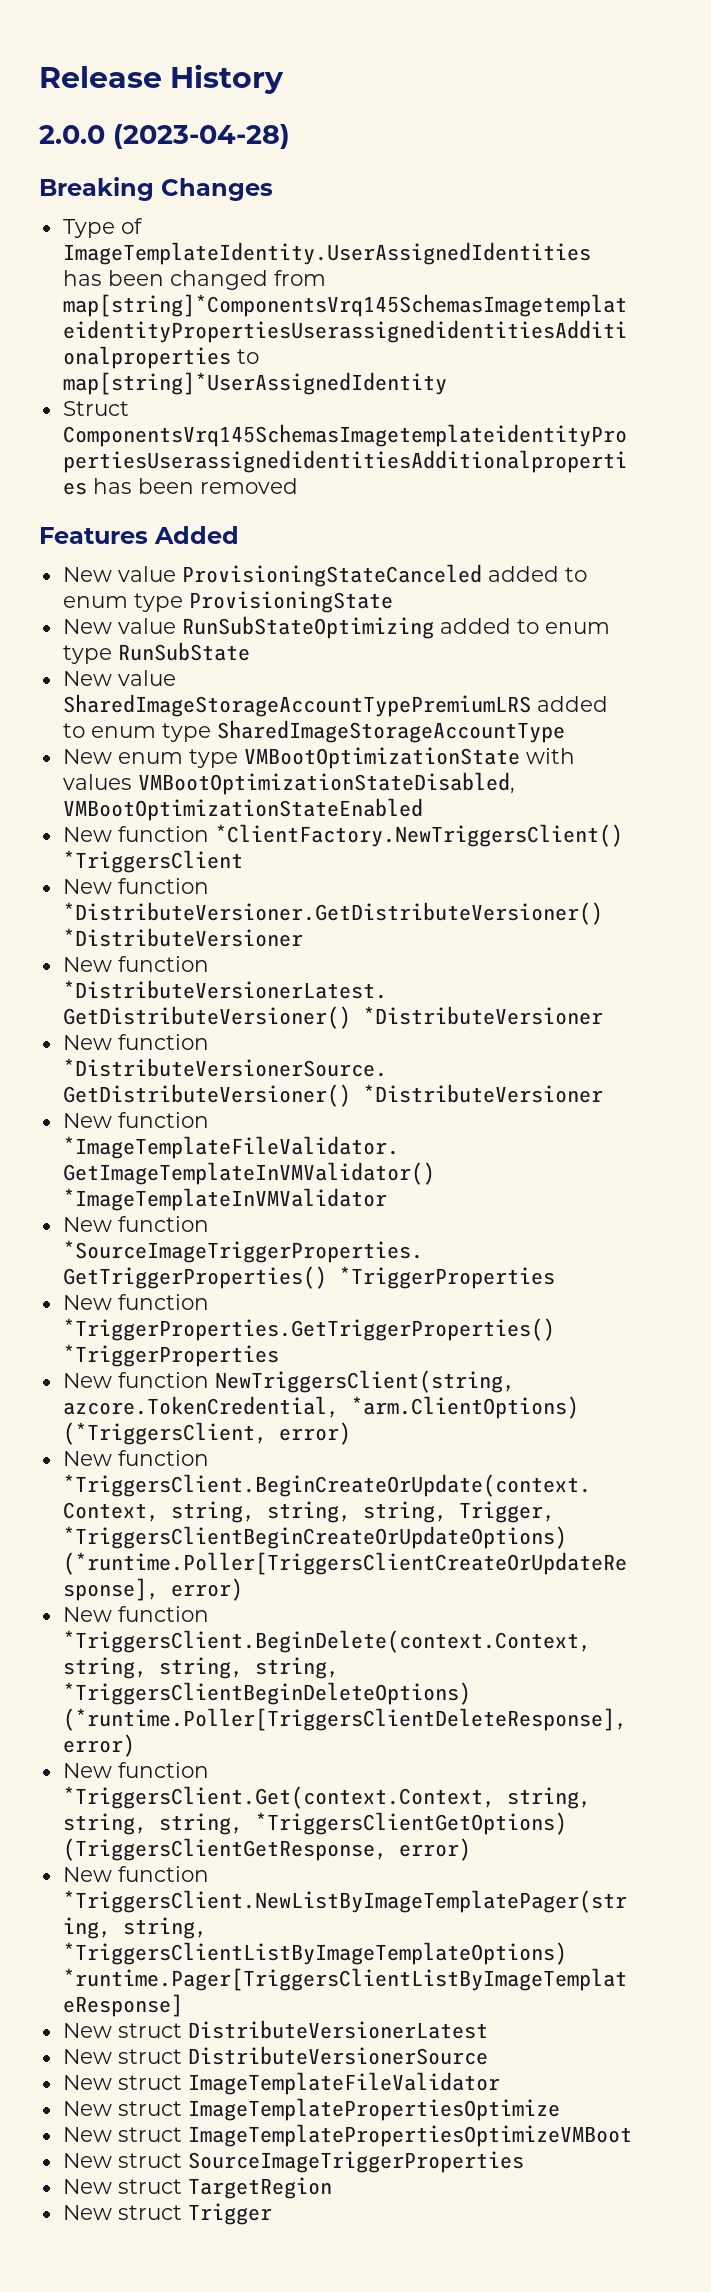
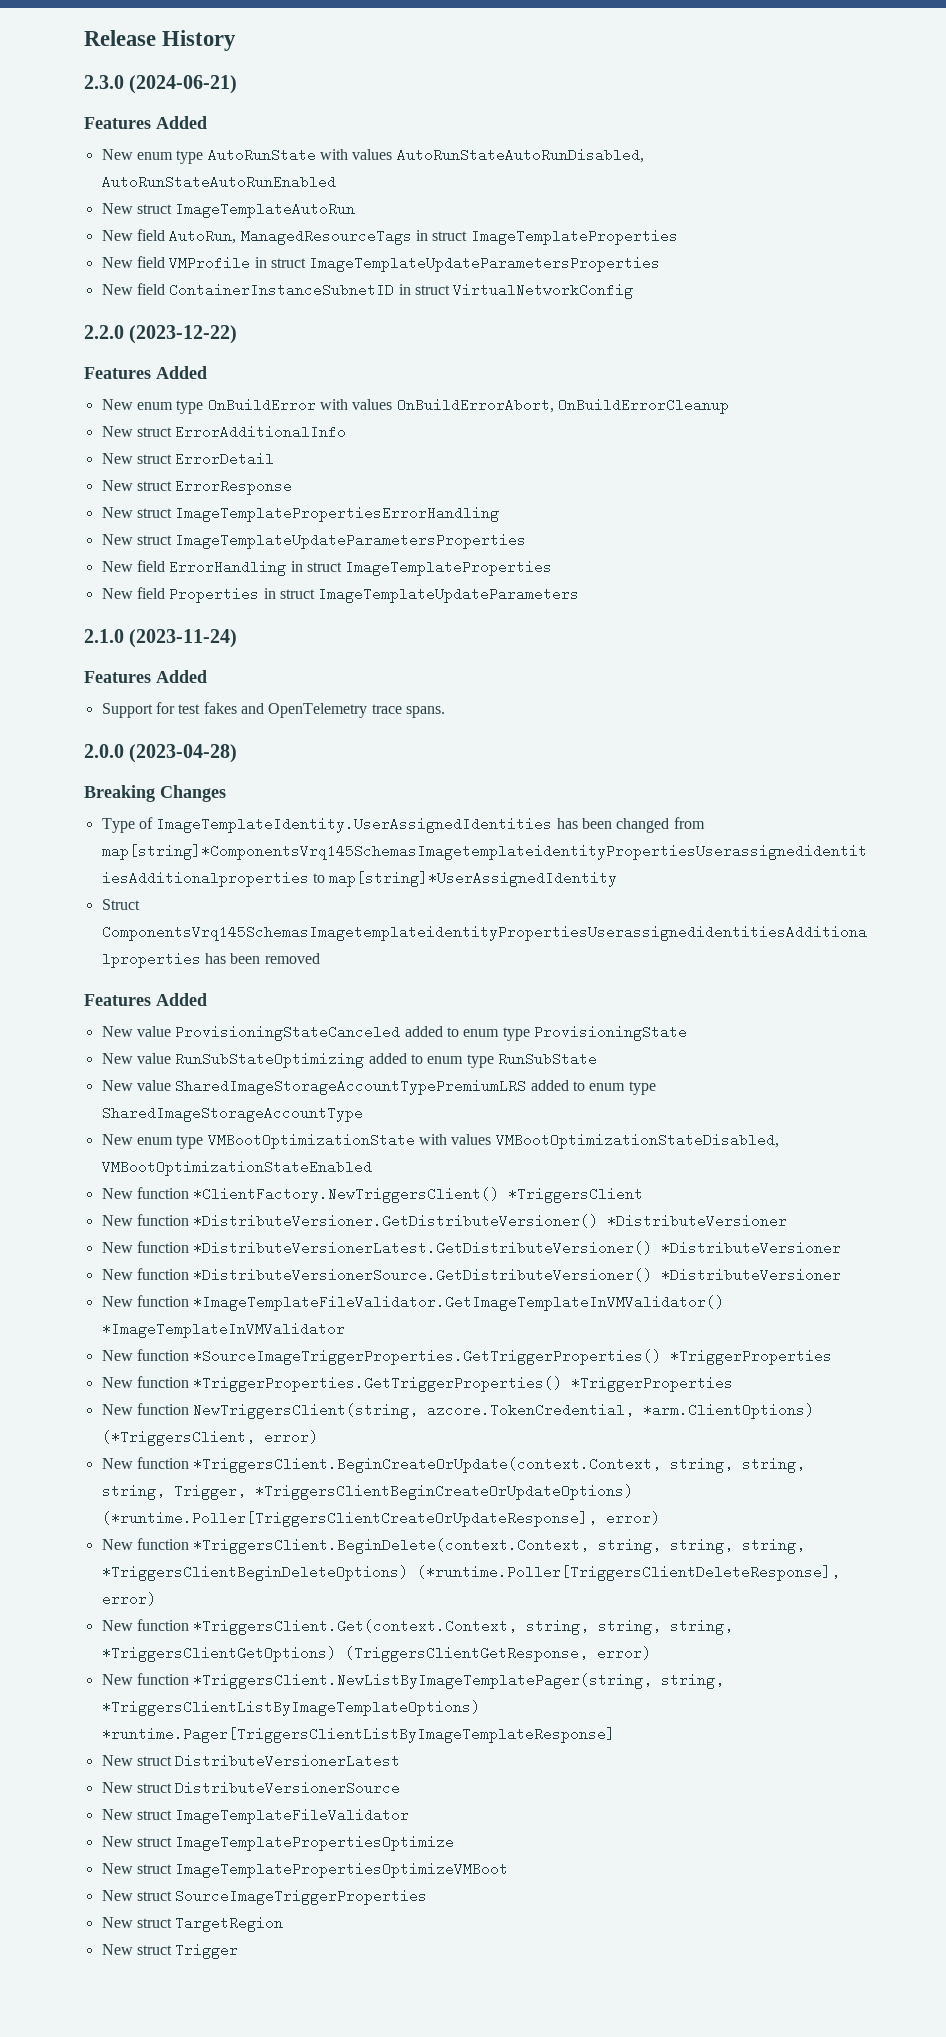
(285, 79) none -> [84,75,238,94] [84,116,207,129] [101,148,644,164] [101,175,336,189] [101,202,356,218] [101,229,678,245] [101,256,661,272] [101,283,634,299] [84,325,238,344] [84,366,207,379] [101,398,729,414] [101,425,347,439] [101,452,275,466] [101,479,293,495] [101,506,500,522] [101,533,527,549] [101,560,553,576] [101,587,580,603] [84,629,238,648] [84,670,207,683] [101,702,445,718] // 2.3.0 (2024-06-21) // Features Added // New enum type AutoRunState with values AutoRunStateAutoRunDisabled, AutoRunStateAutoRunEnabled // New struct ImageTemplateAutoRun // New field AutoRun, ManagedResourceTags in struct ImageTemplateProperties // New field VMProfile in struct ImageTemplateUpdateParametersProperties // New field ContainerInstanceSubnetID in struct VirtualNetworkConfig // 2.2.0 (2023-12-22) // Features Added // New enum type OnBuildError with values OnBuildErrorAbort, OnBuildErrorCleanup // New struct ErrorAdditionalInfo // New struct ErrorDetail // New struct ErrorResponse // New struct ImageTemplatePropertiesErrorHandling // New struct ImageTemplateUpdateParametersProperties // New field ErrorHandling in struct ImageTemplateProperties // New field Properties in struct ImageTemplateUpdateParameters // 2.1.0 (2023-11-24) // Features Added // Support for test fakes and OpenTelemetry trace spans.

